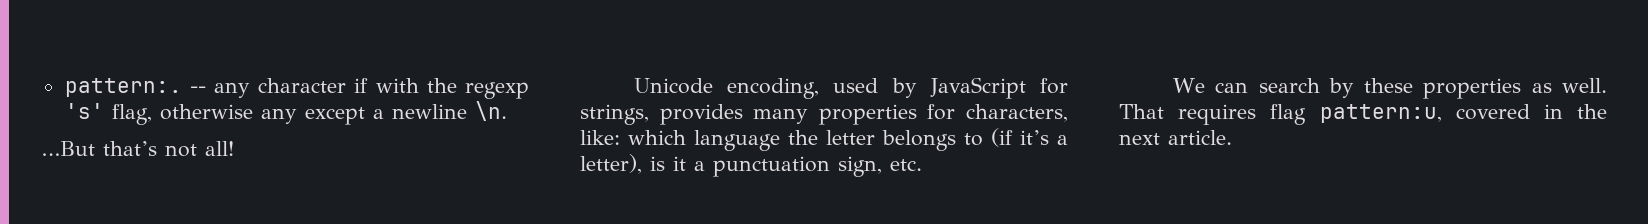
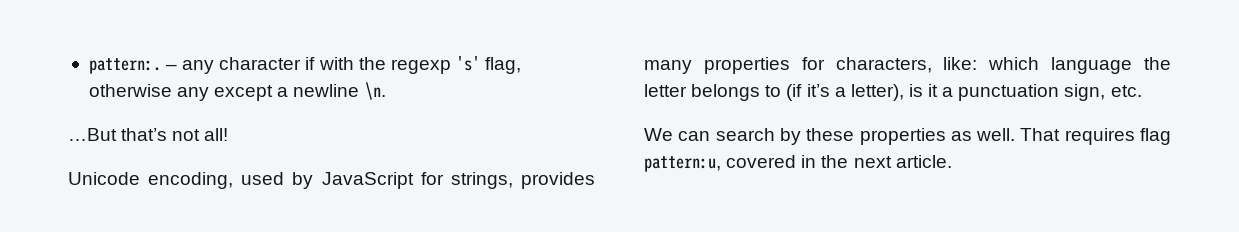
[189,86,206,93] -- -> [166,64,178,70] –

